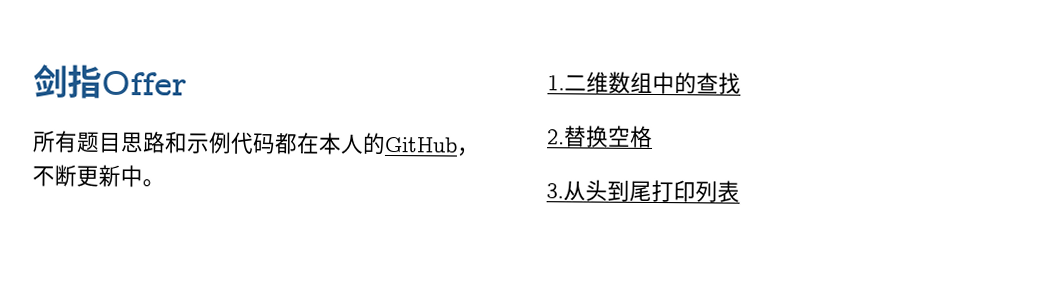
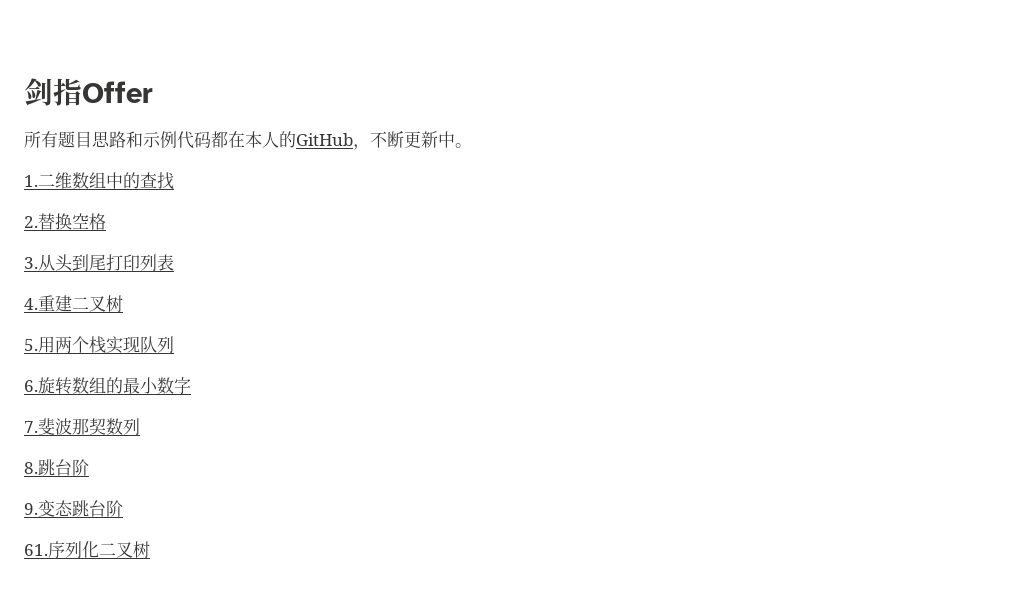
(740, 191) none -> [24,295,123,312] [24,336,174,354] [24,377,191,395] [24,418,140,435] [24,459,89,476] [24,500,123,517] [24,541,150,558] // 4.重建二叉树 // 5.用两个栈实现队列 // 6.旋转数组的最小数字 // 7.斐波那契数列 // 8.跳台阶 // 9.变态跳台阶 // 61.序列化二叉树

